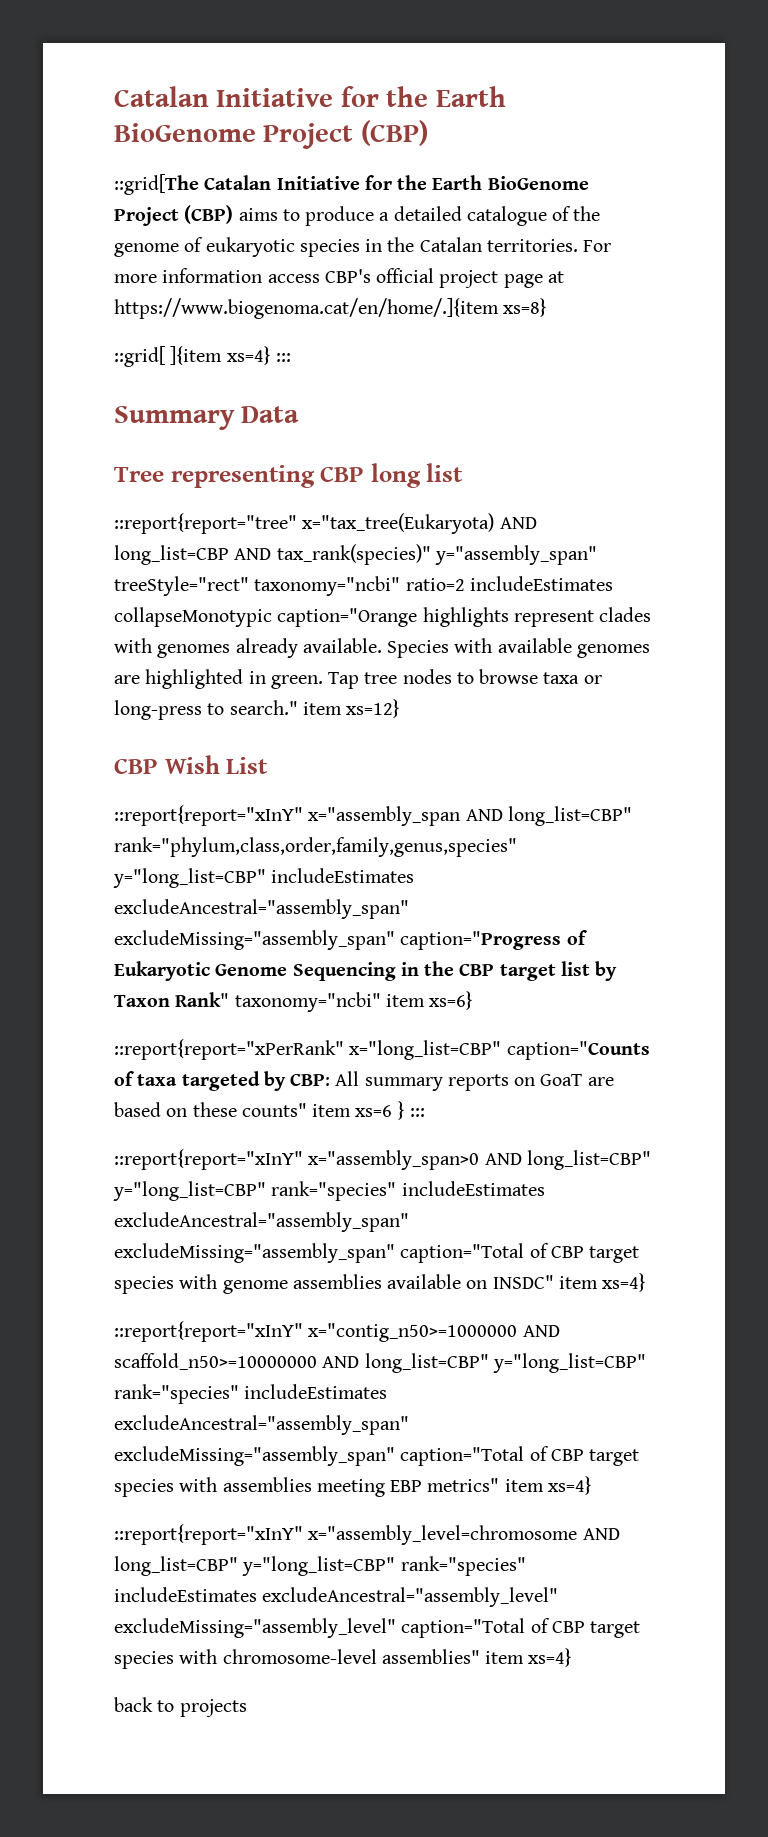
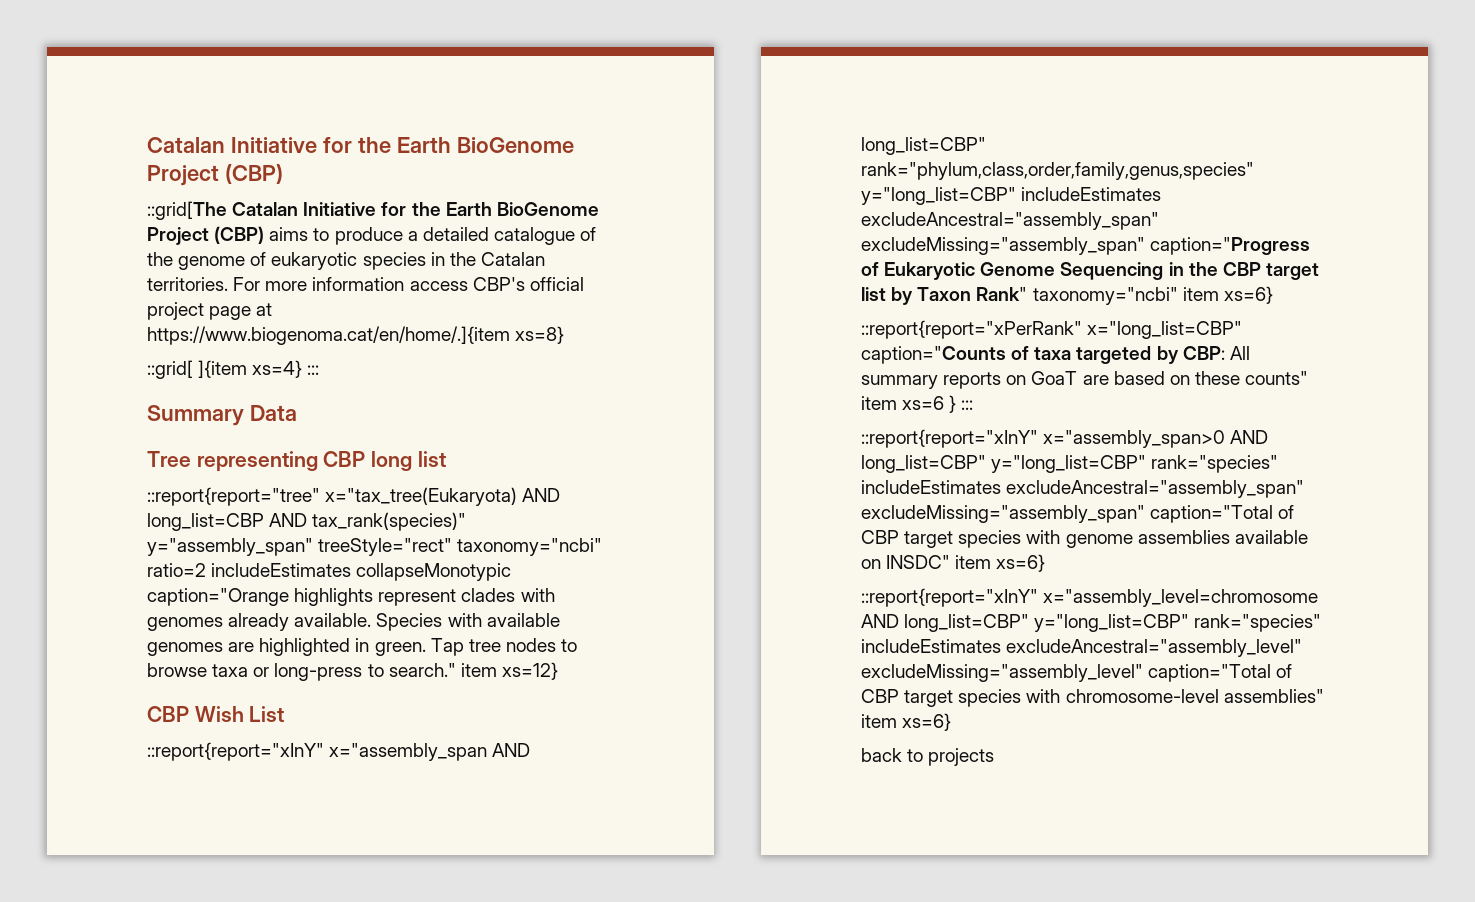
[602,1273,647,1292] [114,1321,560,1342] [114,1353,646,1373] [114,1384,388,1404] [114,1415,409,1435] [114,1446,640,1466] [114,1476,592,1497] xs=4} // ::report{report="xInY" x="contig_n50>=1000000 AND scaffold_n50>=10000000 AND long_list=CBP" y="long_list=CBP" rank="species" includeEstimates excludeAncestral="assembly_span" excludeMissing="assembly_span" caption="Total of CBP target species with assemblies meeting EBP metrics" item xs=4} -> [996,554,1046,572] xs=6}
[528,1648,573,1667] xs=4} -> [902,713,952,731] xs=6}

